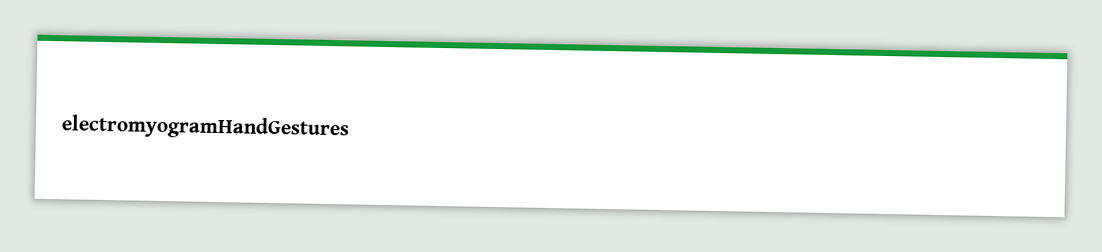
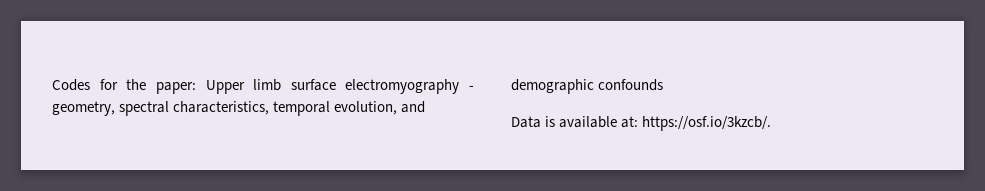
[61,114,350,141] electromyogramHandGestures -> [52,79,474,94] [52,101,426,116] [511,79,664,94] [511,116,772,131] Codes for the paper: Upper limb surface electromyography - geometry, spectral characteristics, temporal evolution, and demographic confounds // Data is available at: https://osf.io/3kzcb/.

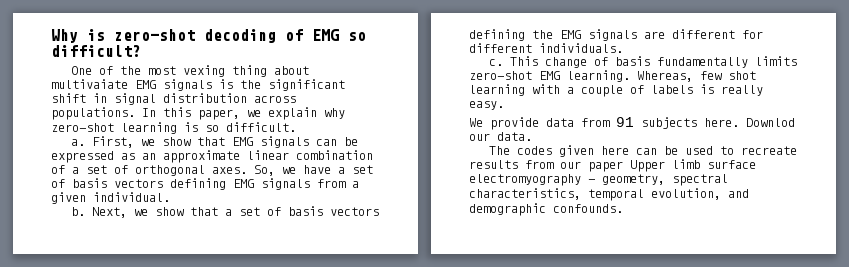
[52,79,196,94] Codes for the paper: -> [51,29,366,43] [51,45,141,57] [71,65,310,77] [51,79,345,91] [51,93,296,105] [51,107,345,120] [51,122,296,134] [71,136,359,148] [51,150,373,163] [51,165,373,176] [51,178,359,190] [51,192,170,204] [71,206,380,218] [469,29,763,41] [469,43,623,53] [489,56,798,68] [469,70,756,82] [469,84,763,97] [469,101,504,110] [469,117,795,130] [469,132,532,141] [489,145,798,157] [469,160,623,172] Why is zero-shot decoding of EMG so difficult? // One of the most vexing thing about multivaiate EMG signals is the significant shift in signal distribution across populations. In this paper, we explain why zero-shot learning is so difficult. // a. First, we show that EMG signals can be expressed as an approximate linear combination of a set of orthogonal axes. So, we have a set of basis vectors defining EMG signals from a given individual. // b. Next, we show that a set of basis vectors defining the EMG signals are different for different individuals. // c. This change of basis fundamentally limits zero-shot EMG learning. Whereas, few shot learning with a couple of labels is really easy. // We provide data from 91 subjects here. Downlod our data. // The codes given here can be used to recreate results from our paper
[598,79,664,91] [511,116,772,131] confounds // Data is available at: https://osf.io/3kzcb/. -> [553,204,623,213] confounds.

